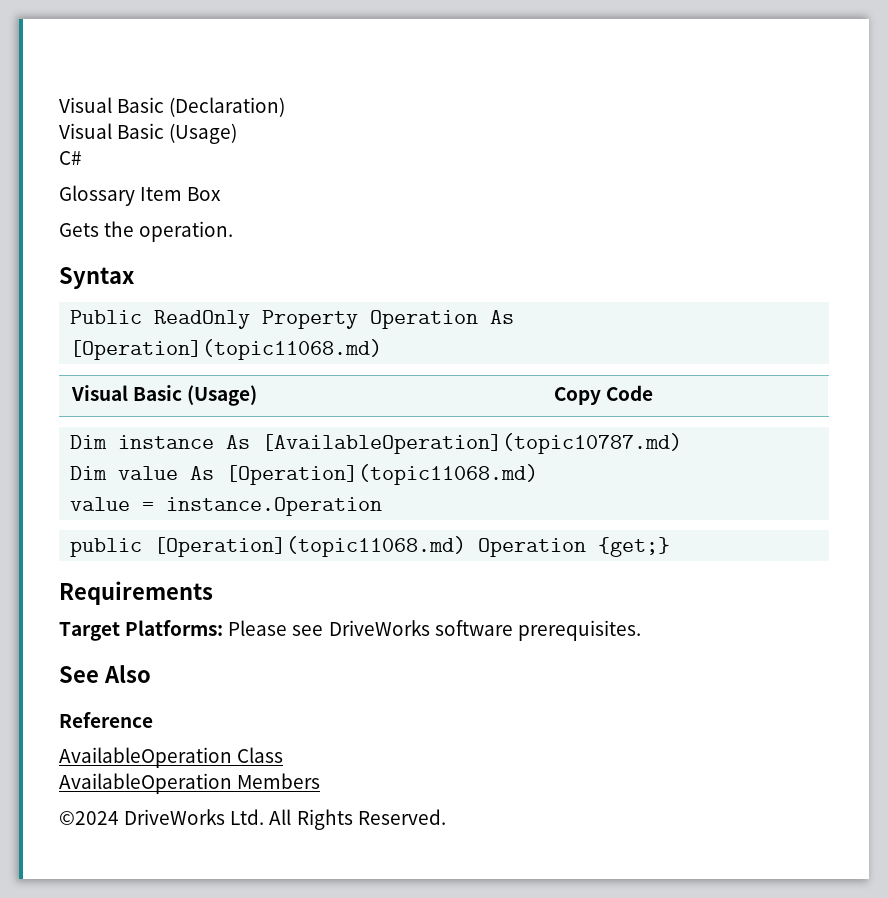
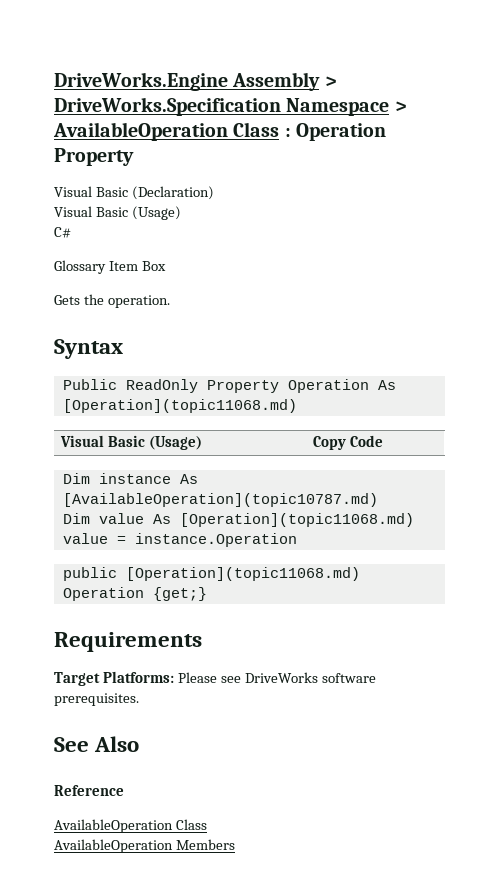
(59, 105) none -> [54,72,337,91] [54,97,407,116] [53,122,386,141] [54,148,134,166] DriveWorks.Engine Assembly > DriveWorks.Specification Namespace > AvailableOperation Class : Operation Property //
[59,809,446,830] // ©2024 DriveWorks Ltd. All Rights Reserved. -> (235, 844) none

